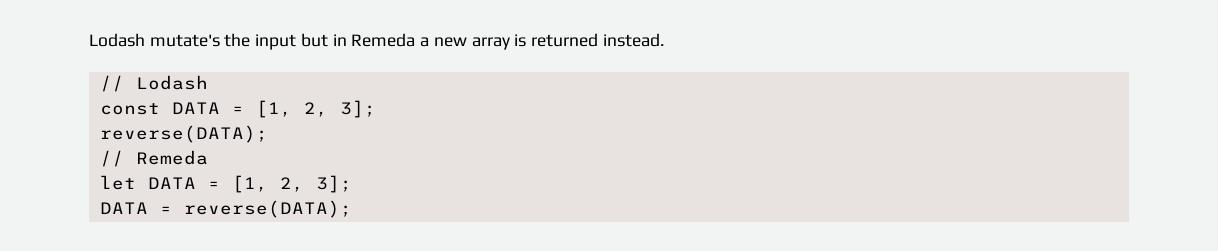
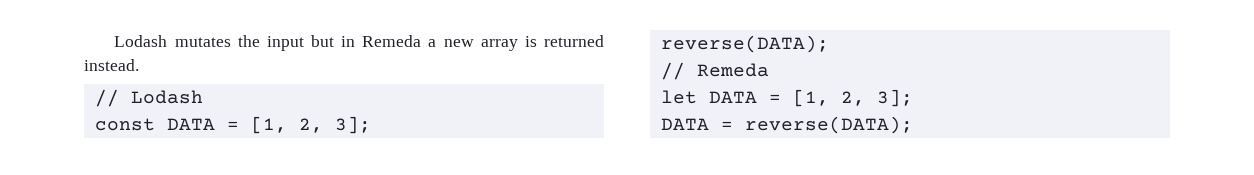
[89,33,220,47] Lodash mutate's -> [114,35,231,47] Lodash mutates

